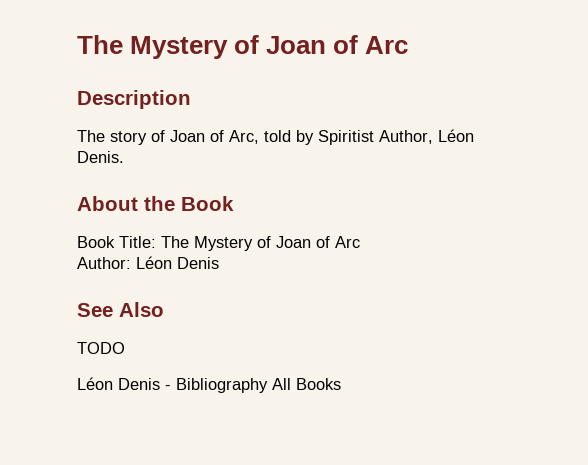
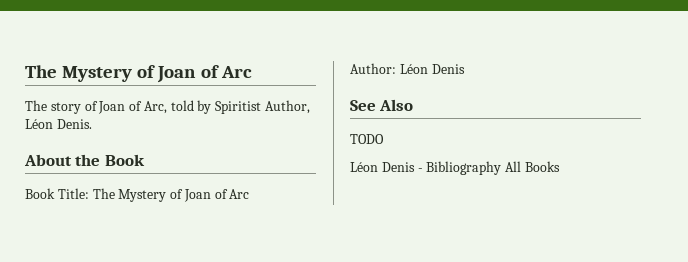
[77,35,409,59] [77,90,191,109] The Mystery of Joan of Arc // Description -> [25,65,252,83] The Mystery of Joan of Arc

